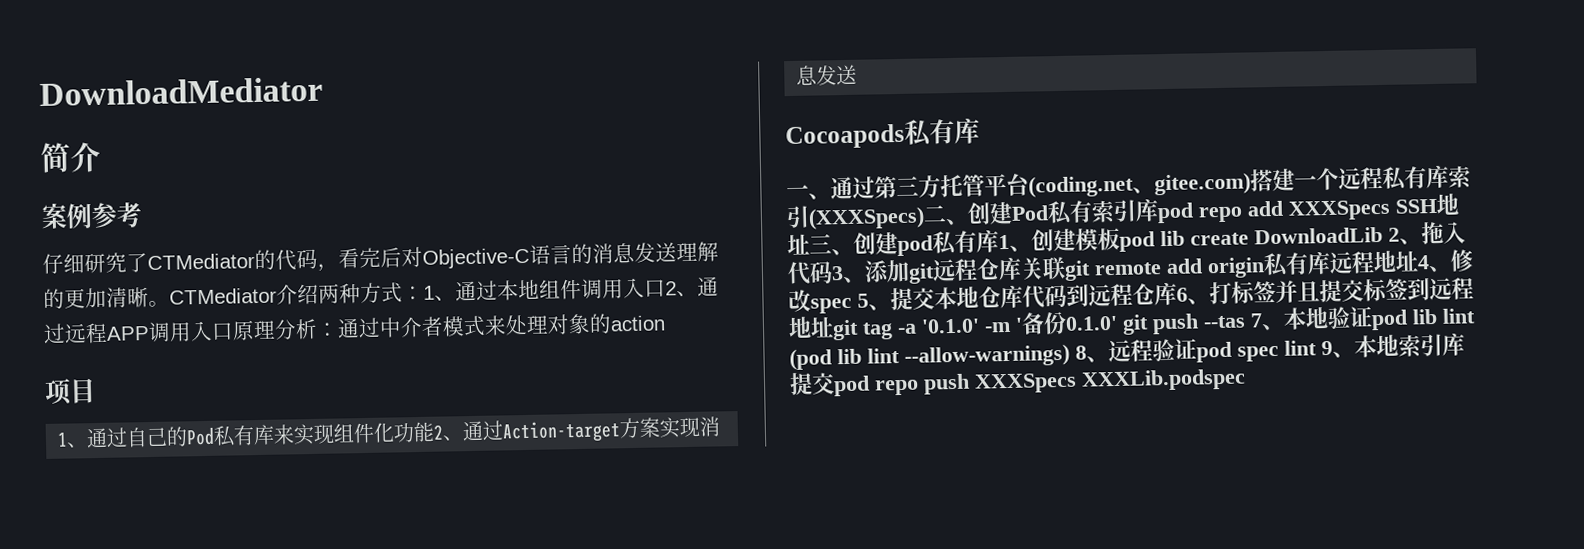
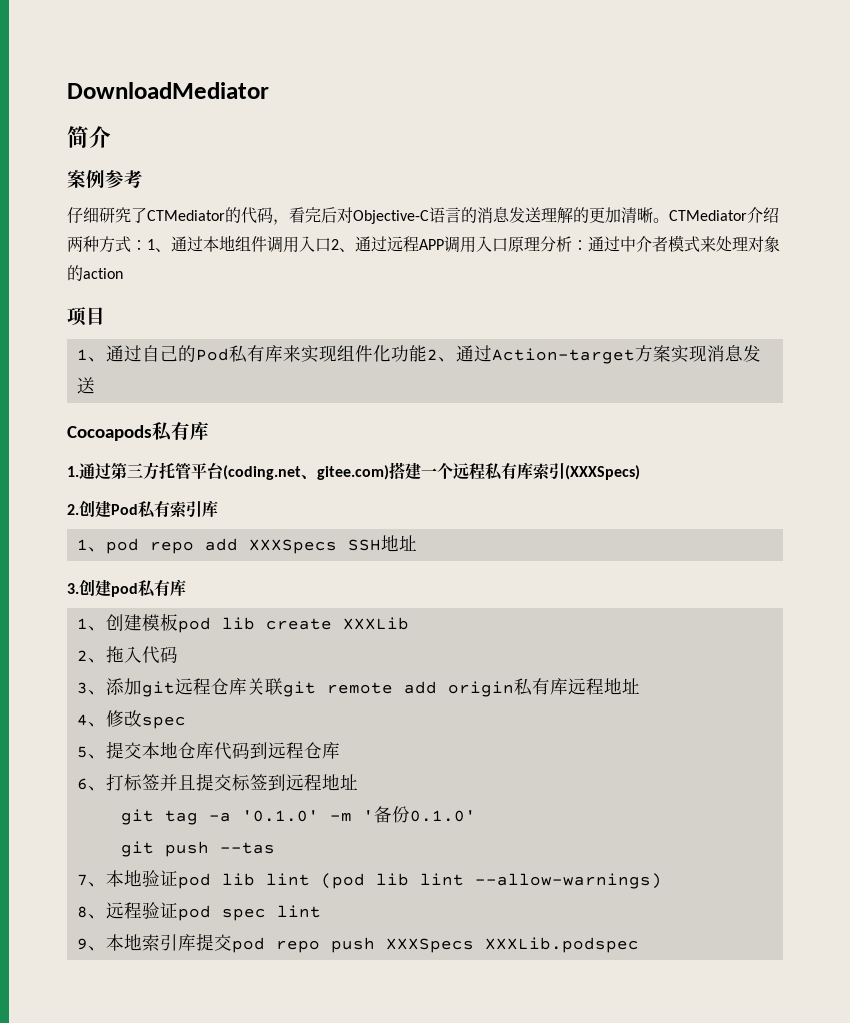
[786,184,831,200] 一、 -> [67,466,79,477] 1.
[923,205,969,226] 二、 -> [67,504,79,515] // 2.
(1159, 210) none -> [76,539,106,552] // 1、
[809,233,854,256] 三、 -> [67,583,79,594] // 3.
(999, 241) none -> (186, 587) //
[1254,226,1383,245] DownloadLib -> [342,617,409,630] XXXLib //
(833, 272) none -> (178, 654) //
(1419, 261) none -> (640, 686) //
(852, 305) none -> (186, 722) //
(1177, 293) none -> (340, 750) //
(834, 327) none -> (358, 782) //
(1118, 323) none -> (476, 816) //
(1246, 322) none -> (275, 848) //
(1070, 355) none -> (662, 881) //
(1317, 348) none -> (321, 911) //

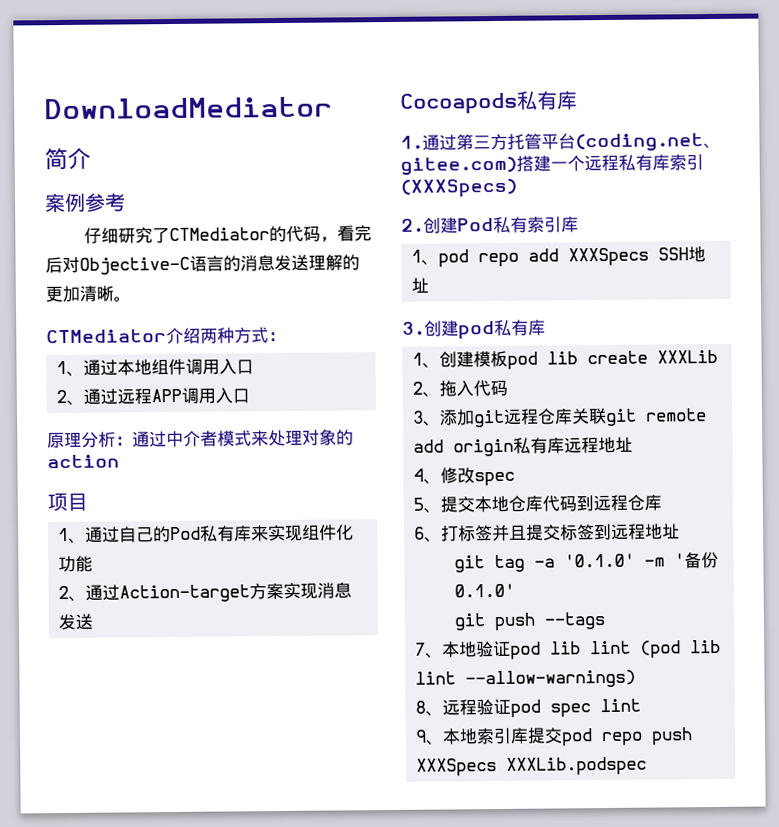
(669, 220) none -> (131, 299) //
(147, 245) none -> (286, 336) //
(331, 245) none -> (255, 367) //
(508, 245) none -> (251, 396) //
(427, 353) none -> (94, 563) //
[219,842,275,854] --tas -> [544,612,607,630] --tags

